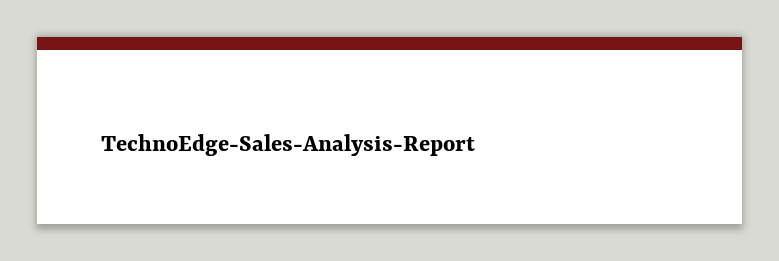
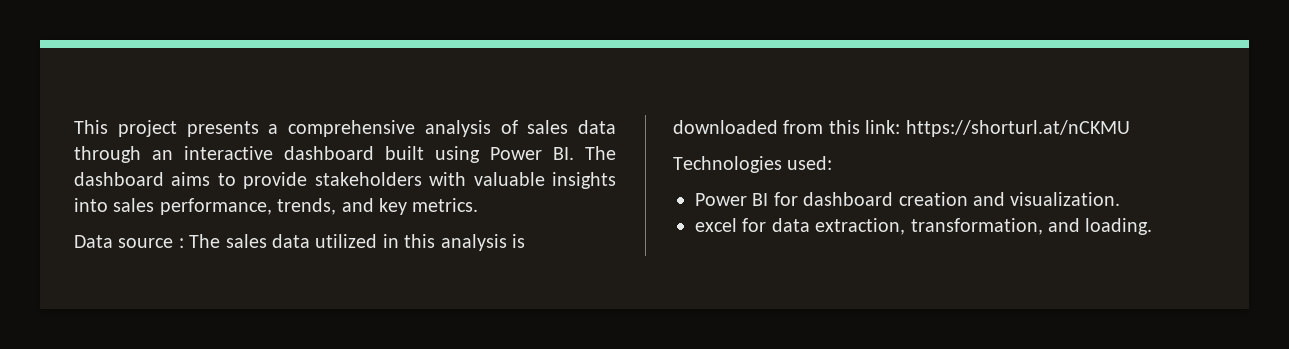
[101,134,475,156] TechnoEdge-Sales-Analysis-Report -> [74,120,616,137] [74,146,616,163] [74,172,616,189] [74,198,479,215] [74,234,525,251] [673,120,1130,137] [673,156,833,173] [695,192,1121,206] [695,218,1153,235] This project presents a comprehensive analysis of sales data through an interactive dashboard built using Power BI. The dashboard aims to provide stakeholders with valuable insights into sales performance, trends, and key metrics. // Data source : The sales data utilized in this analysis is downloaded from this link: https://shorturl.at/nCKMU // Technologies used: // Power BI for dashboard creation and visualization. // excel for data extraction, transformation, and loading.

